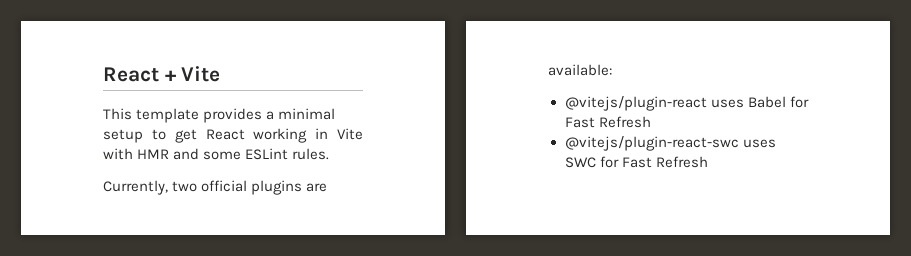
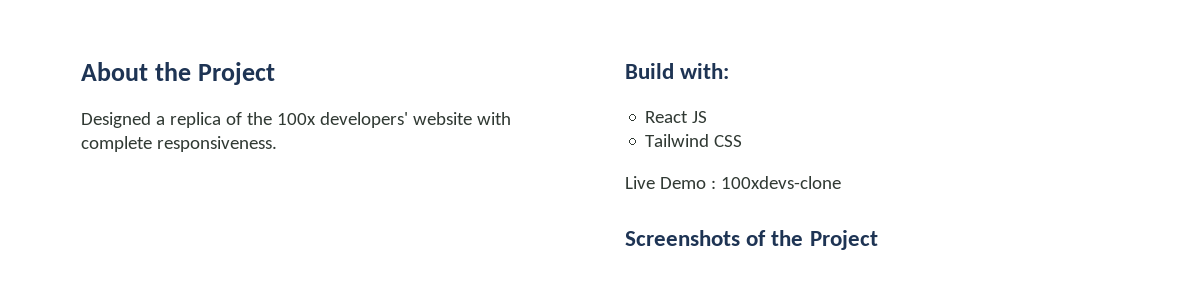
[103,66,221,82] [103,108,336,123] [103,128,363,143] [103,148,330,160] [103,180,328,195] [548,64,612,76] [564,96,809,111] [564,116,651,128] [564,136,776,151] [564,156,708,168] React + Vite // This template provides a minimal setup to get React working in Vite with HMR and some ESLint rules. // Currently, two official plugins are available: // @vitejs/plugin-react uses Babel for Fast Refresh // @vitejs/plugin-react-swc uses SWC for Fast Refresh -> [81,62,276,85] [81,112,511,128] [81,136,277,152] [625,63,730,79] [645,111,708,123] [645,134,743,147] [625,176,841,189] [625,230,878,250] About the Project // Designed a replica of the 100x developers' website with complete responsiveness. // Build with: // React JS // Tailwind CSS // Live Demo : 100xdevs-clone // Screenshots of the Project

